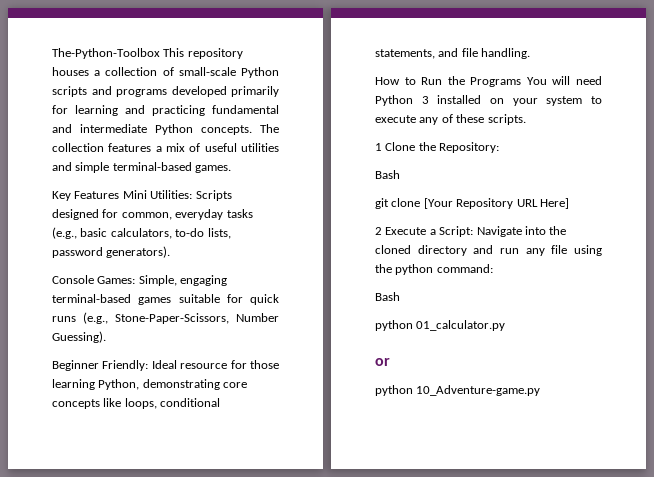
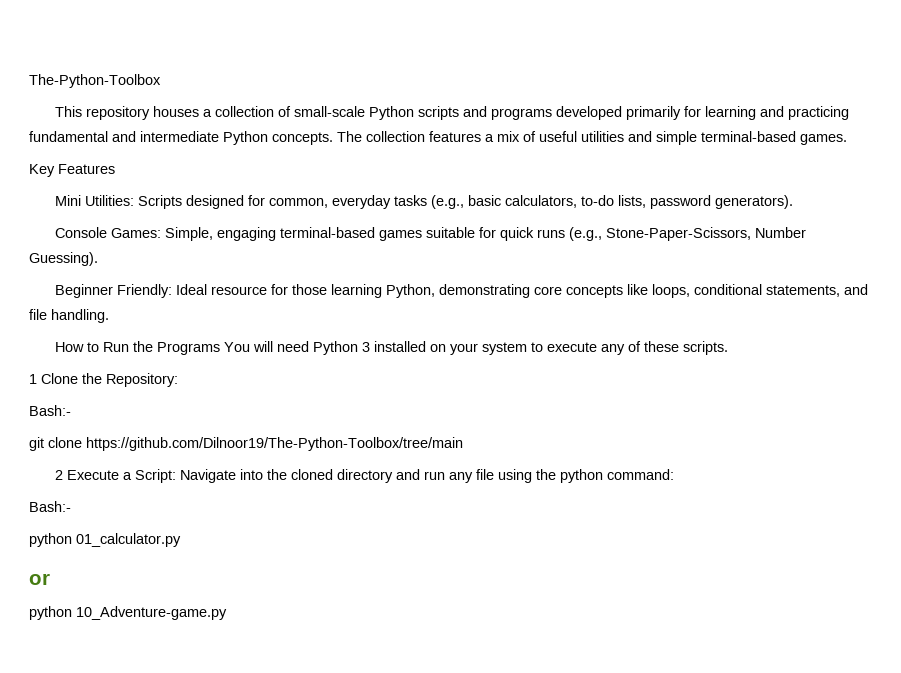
(160, 53) none -> (161, 81) //
(120, 195) none -> (115, 169) //
[375,170,400,179] Bash -> [29,405,71,416] Bash:-
[423,198,569,209] [Your Repository URL Here] -> [86,437,463,451] https://github.com/Dilnoor19/The-Python-Toolbox/tree/main
[375,292,400,301] Bash -> [29,501,71,512] Bash:-

